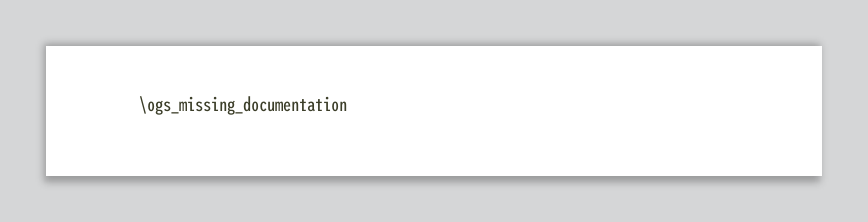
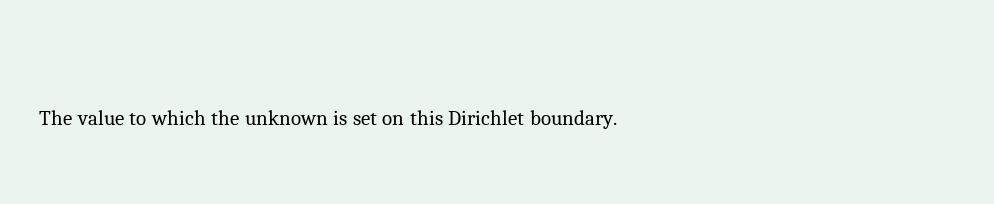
[139,96,347,115] \ogs_missing_documentation -> [39,110,617,129] The value to which the unknown is set on this Dirichlet boundary.

